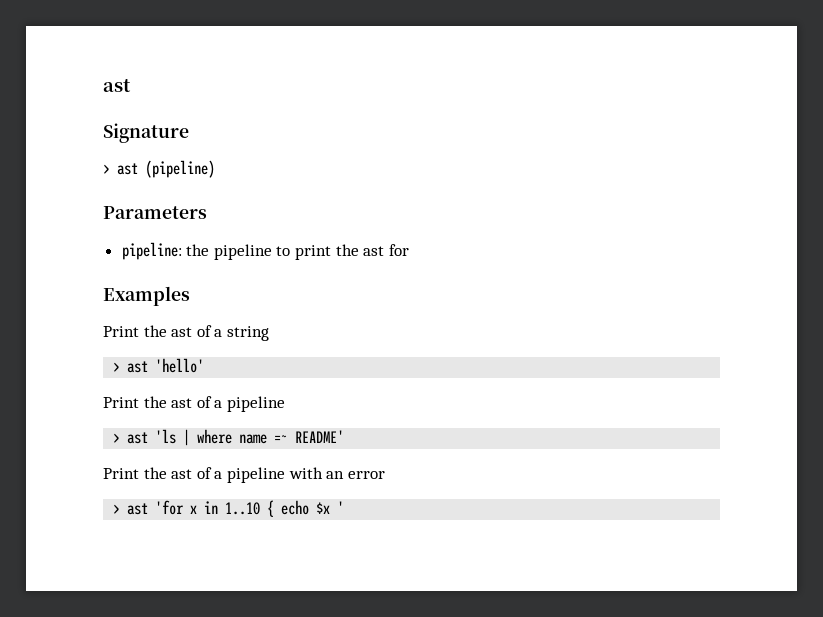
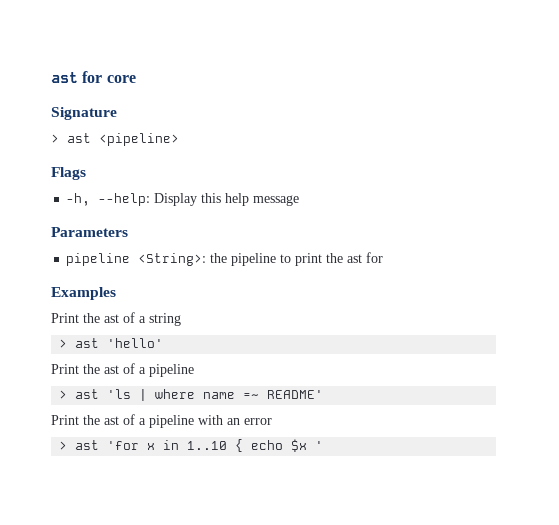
[103,79,131,92] ast -> [51,71,136,83] ast for core
[145,160,215,178] (pipeline) -> [99,133,179,146] [51,167,86,180] [66,193,300,206] <pipeline> // Flags // -h, --help: Display this help message
[121,242,182,260] pipeline: -> [66,253,207,266] pipeline <String>:

